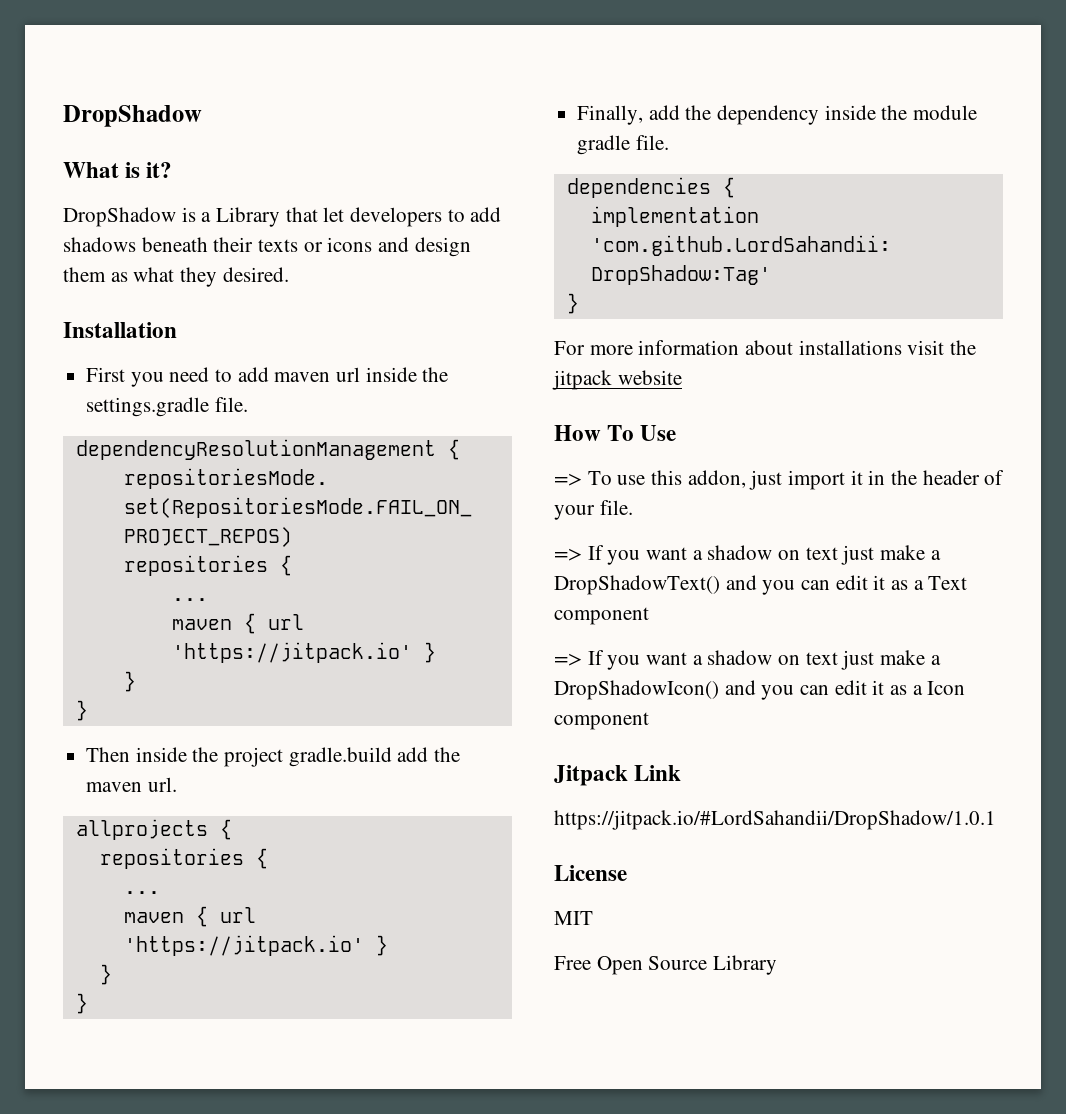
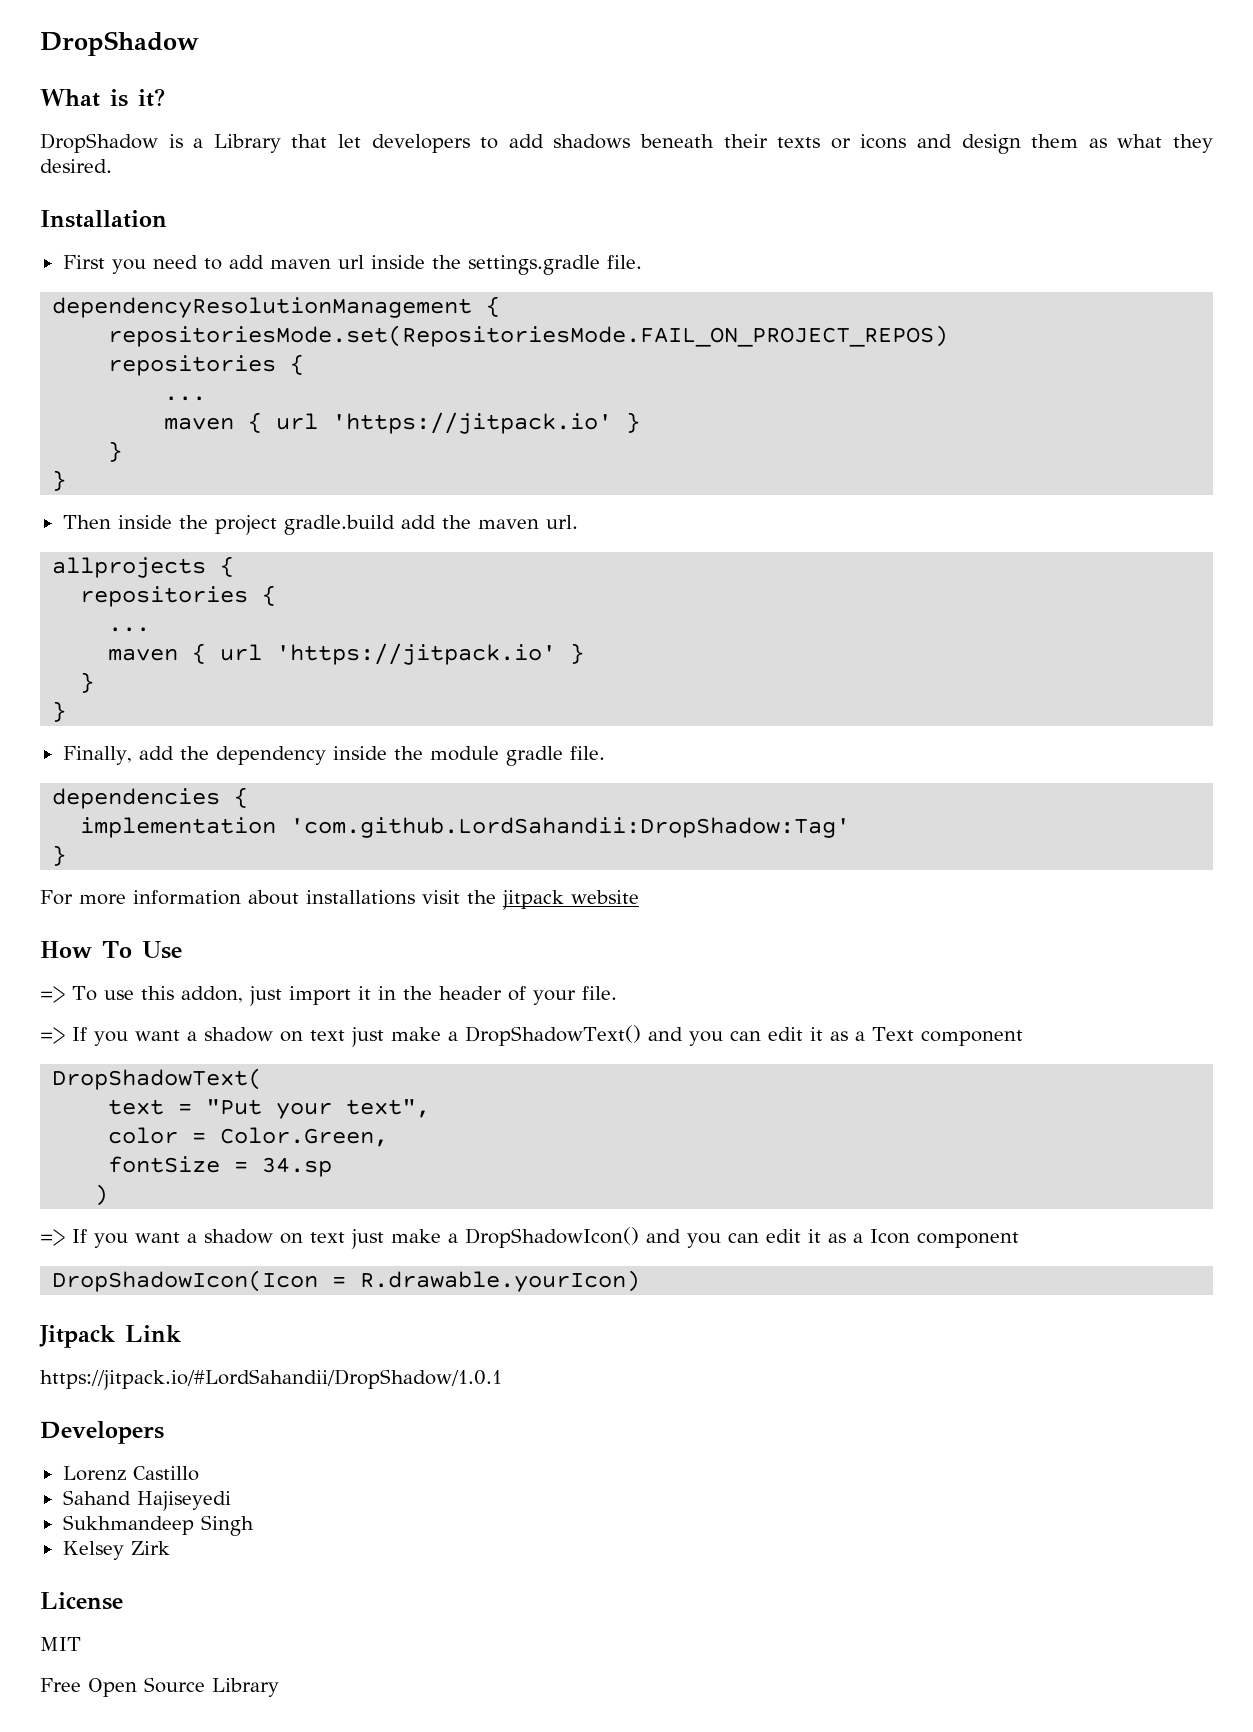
(649, 616) none -> [52,1068,263,1090] [108,1099,431,1119] [108,1127,389,1147] [108,1156,333,1177] [94,1184,109,1206] // DropShadowText( // text = "Put your text", // color = Color.Green, // fontSize = 34.sp // )
(649, 721) none -> [52,1270,641,1292] // DropShadowIcon(Icon = R.drawable.yourIcon)
(996, 820) none -> [40,1421,164,1444] [62,1466,199,1481] [62,1490,231,1511] [62,1515,254,1536] [62,1541,170,1560] // Developers // Lorenz Castillo // Sahand Hajiseyedi // Sukhmandeep Singh // Kelsey Zirk

